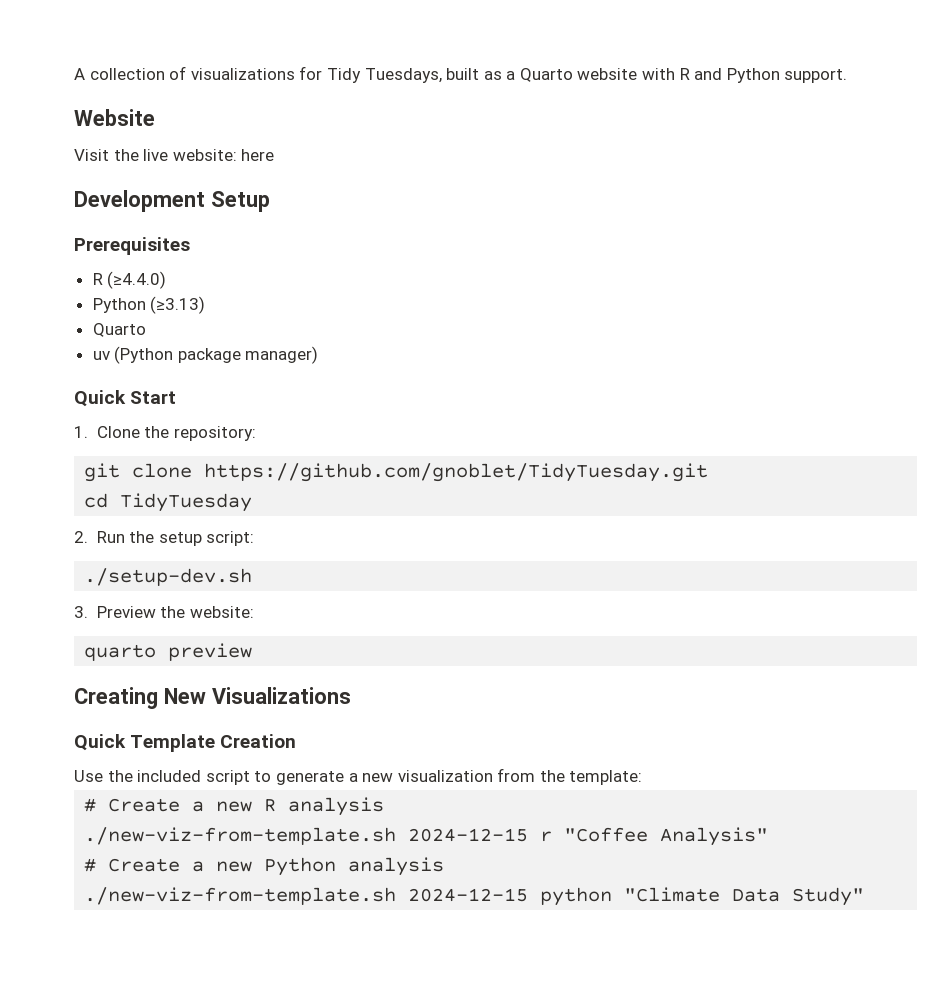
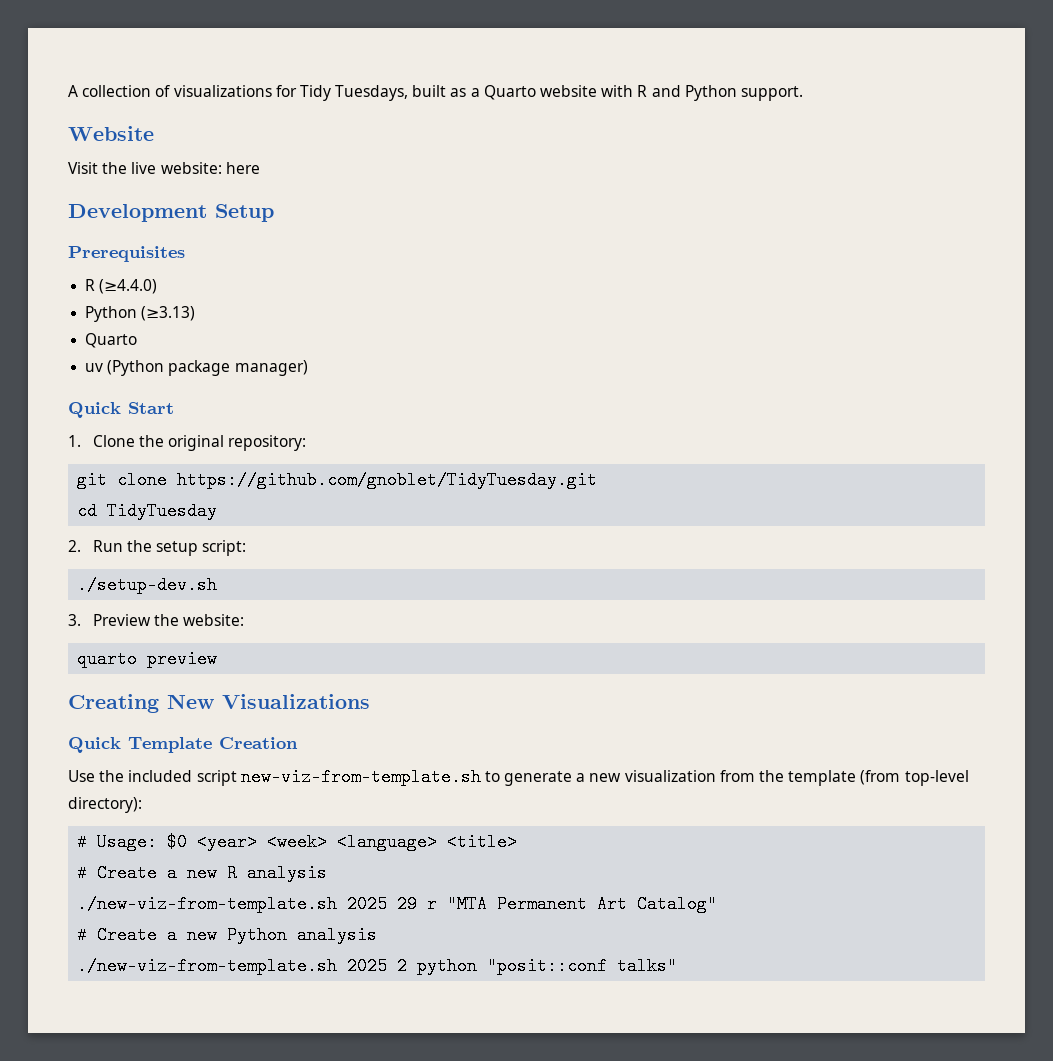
(170, 432) none -> [168,435,225,451] original
(250, 777) none -> [240,768,481,786] new-viz-from-template.sh
[569,770,643,785] template: -> [788,770,969,786] [68,797,142,813] [77,833,518,851] template (from top-level directory): // # Usage: $0 <year> <week> <language> <title>
[408,827,769,846] 2024-12-15 r "Coffee Analysis" -> [347,895,718,913] 2025 29 r "MTA Permanent Art Catalog"
[408,887,865,906] 2024-12-15 python "Climate Data Study" -> [347,957,678,975] 2025 2 python "posit::conf talks"

